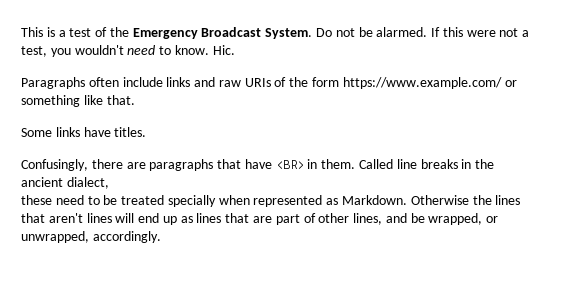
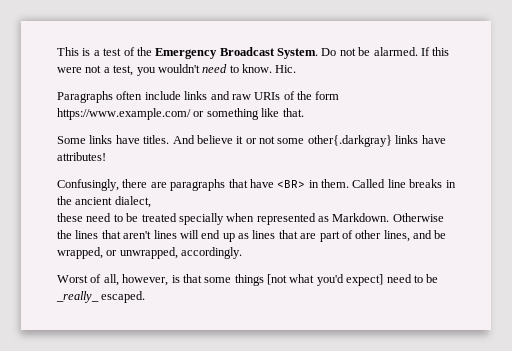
(147, 132) none -> [172,135,446,147] [57,152,106,161] And believe it or not some other{.darkgray} links have attributes!
(161, 237) none -> [57,274,439,286] [56,291,146,303] // Worst of all, however, is that some things [not what you'd expect] need to be _really_ escaped.

